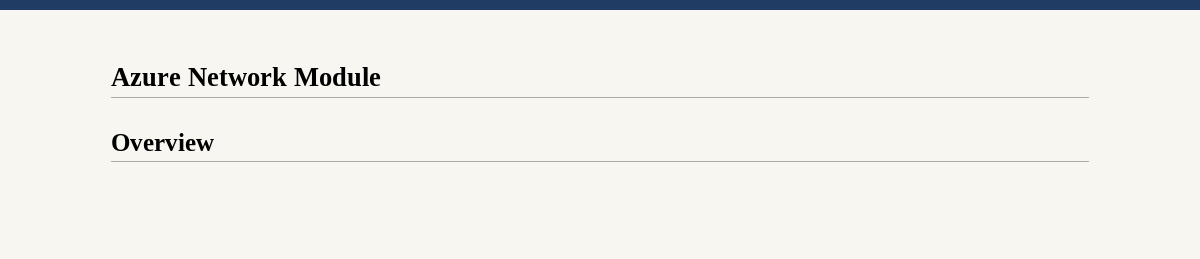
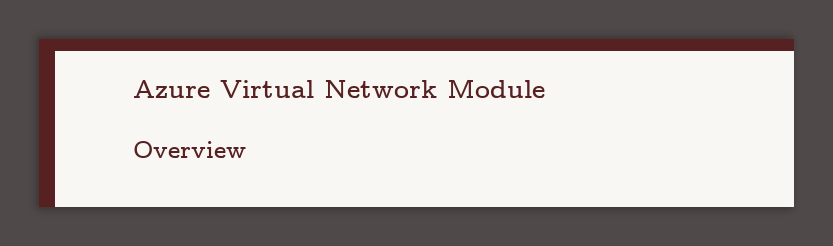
(181, 77) none -> [220,80,314,98] Virtual

